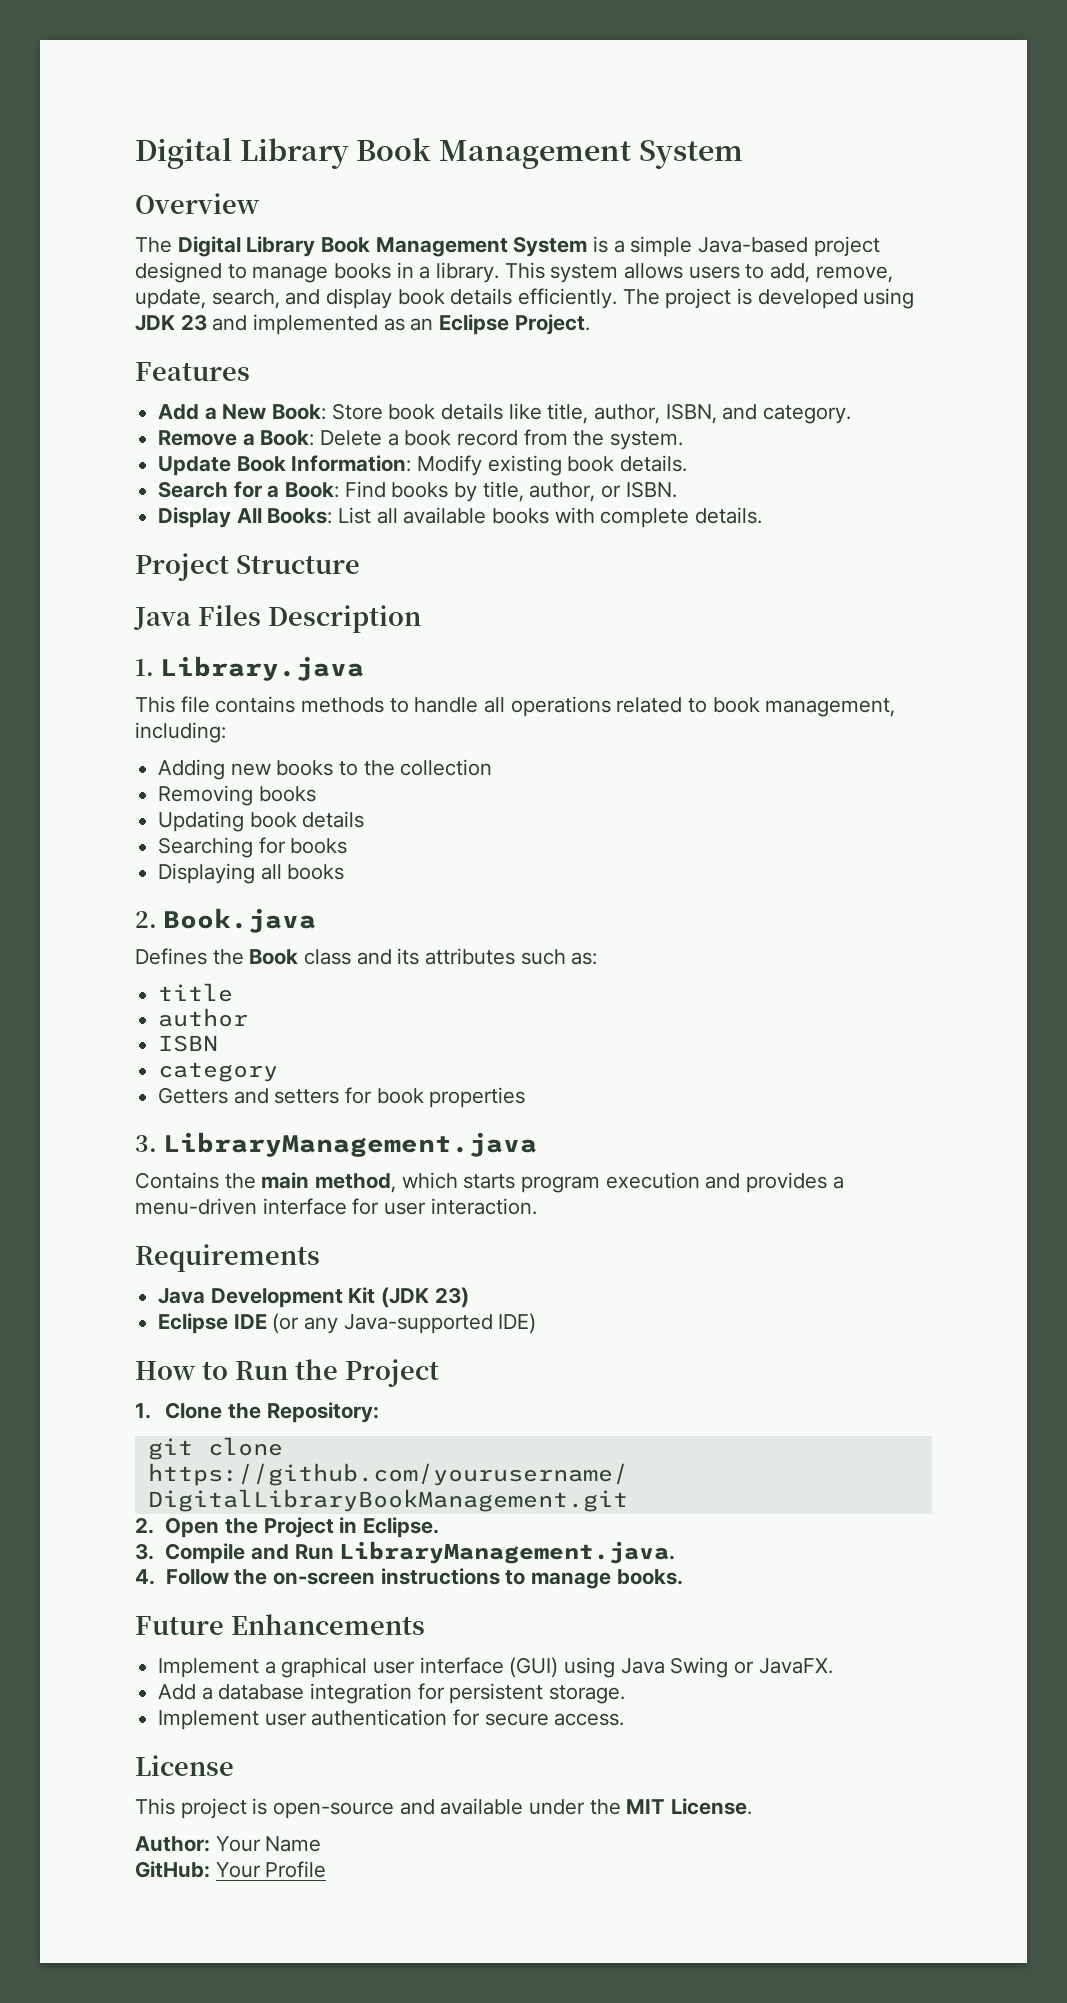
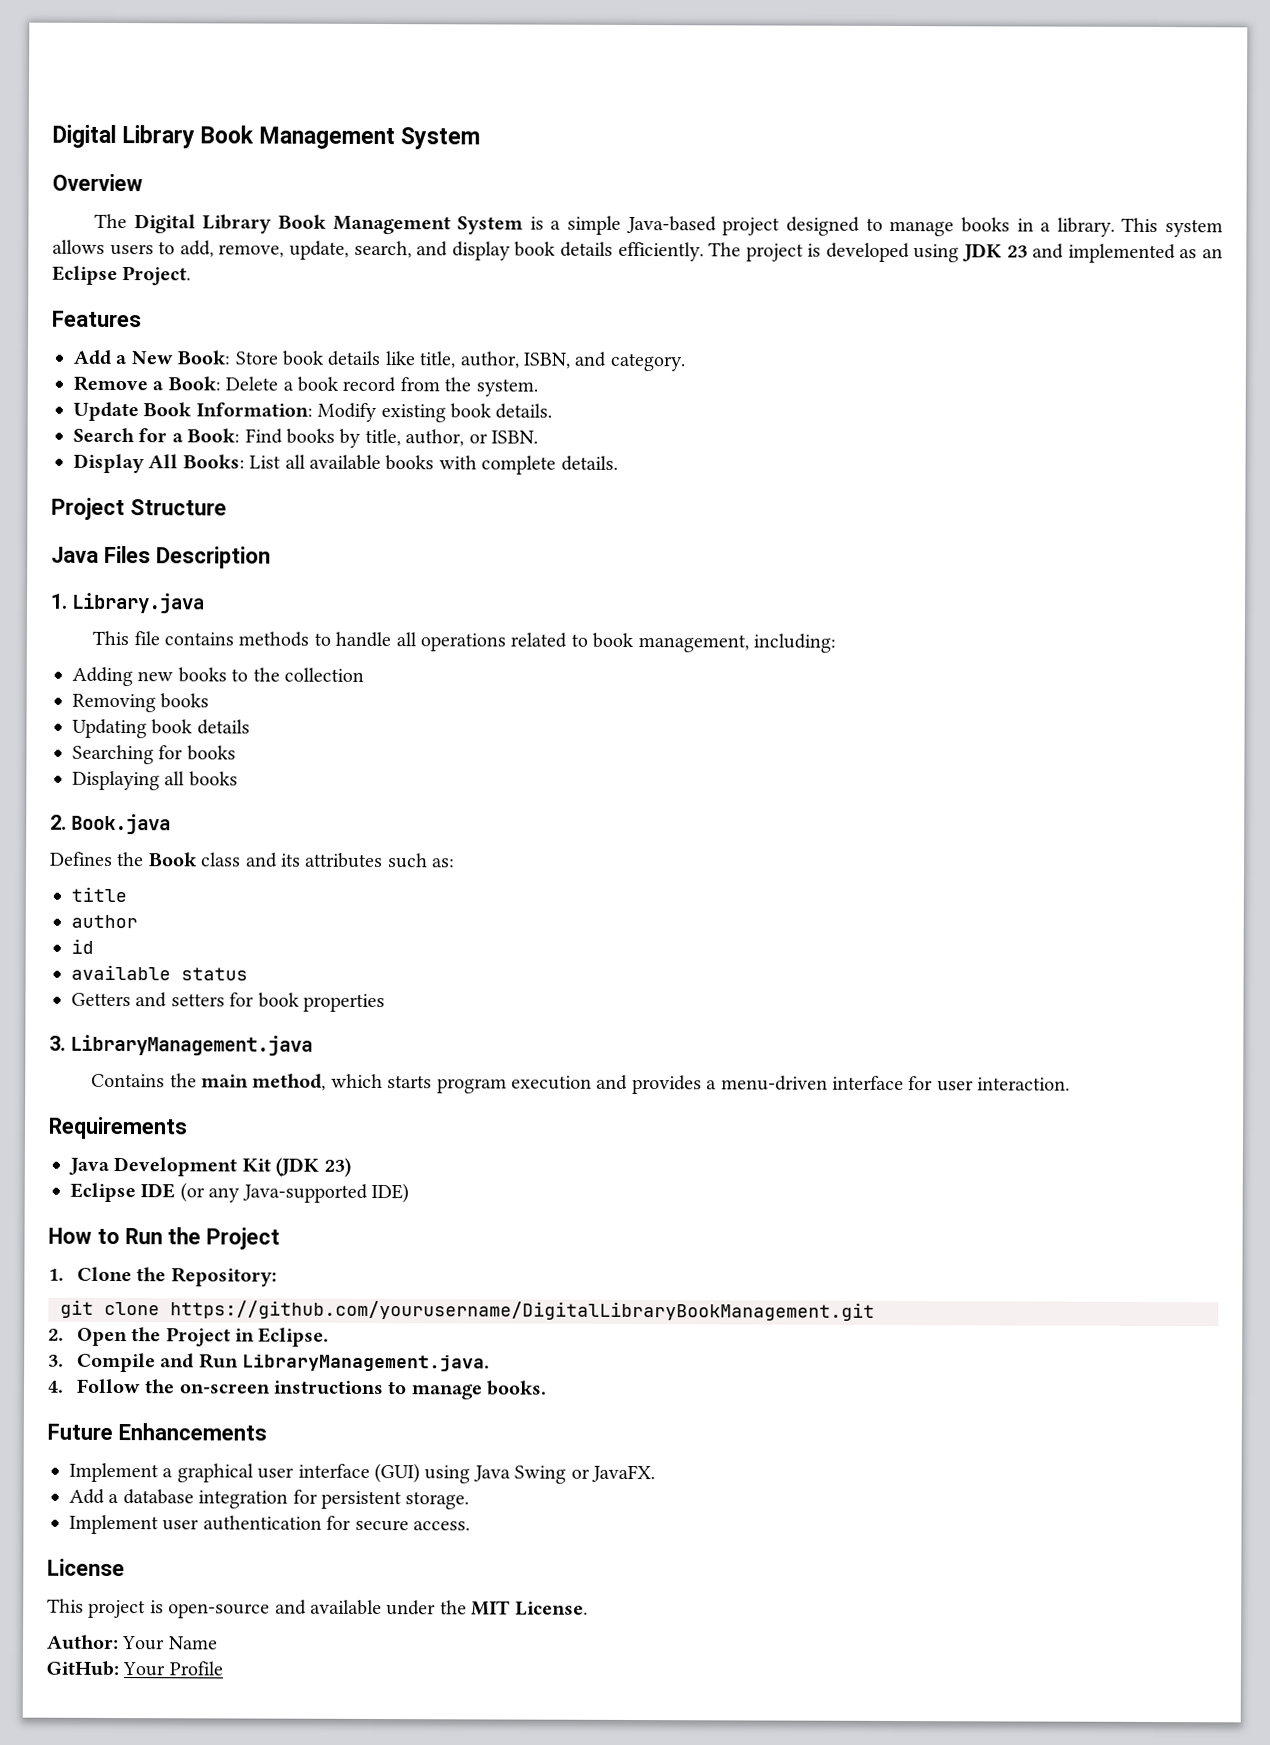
[158,1035,219,1052] [158,1062,279,1082] ISBN // category -> [71,938,94,954] [71,964,248,981] id // available status

